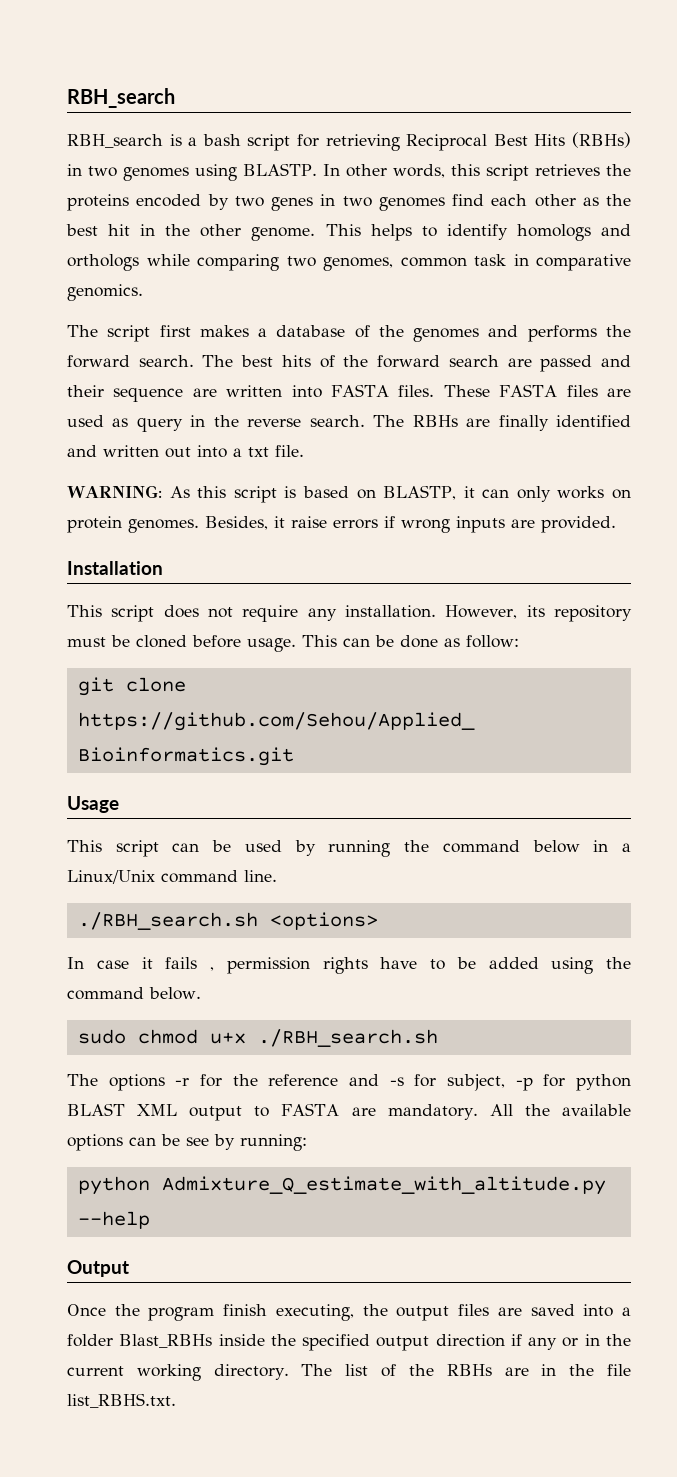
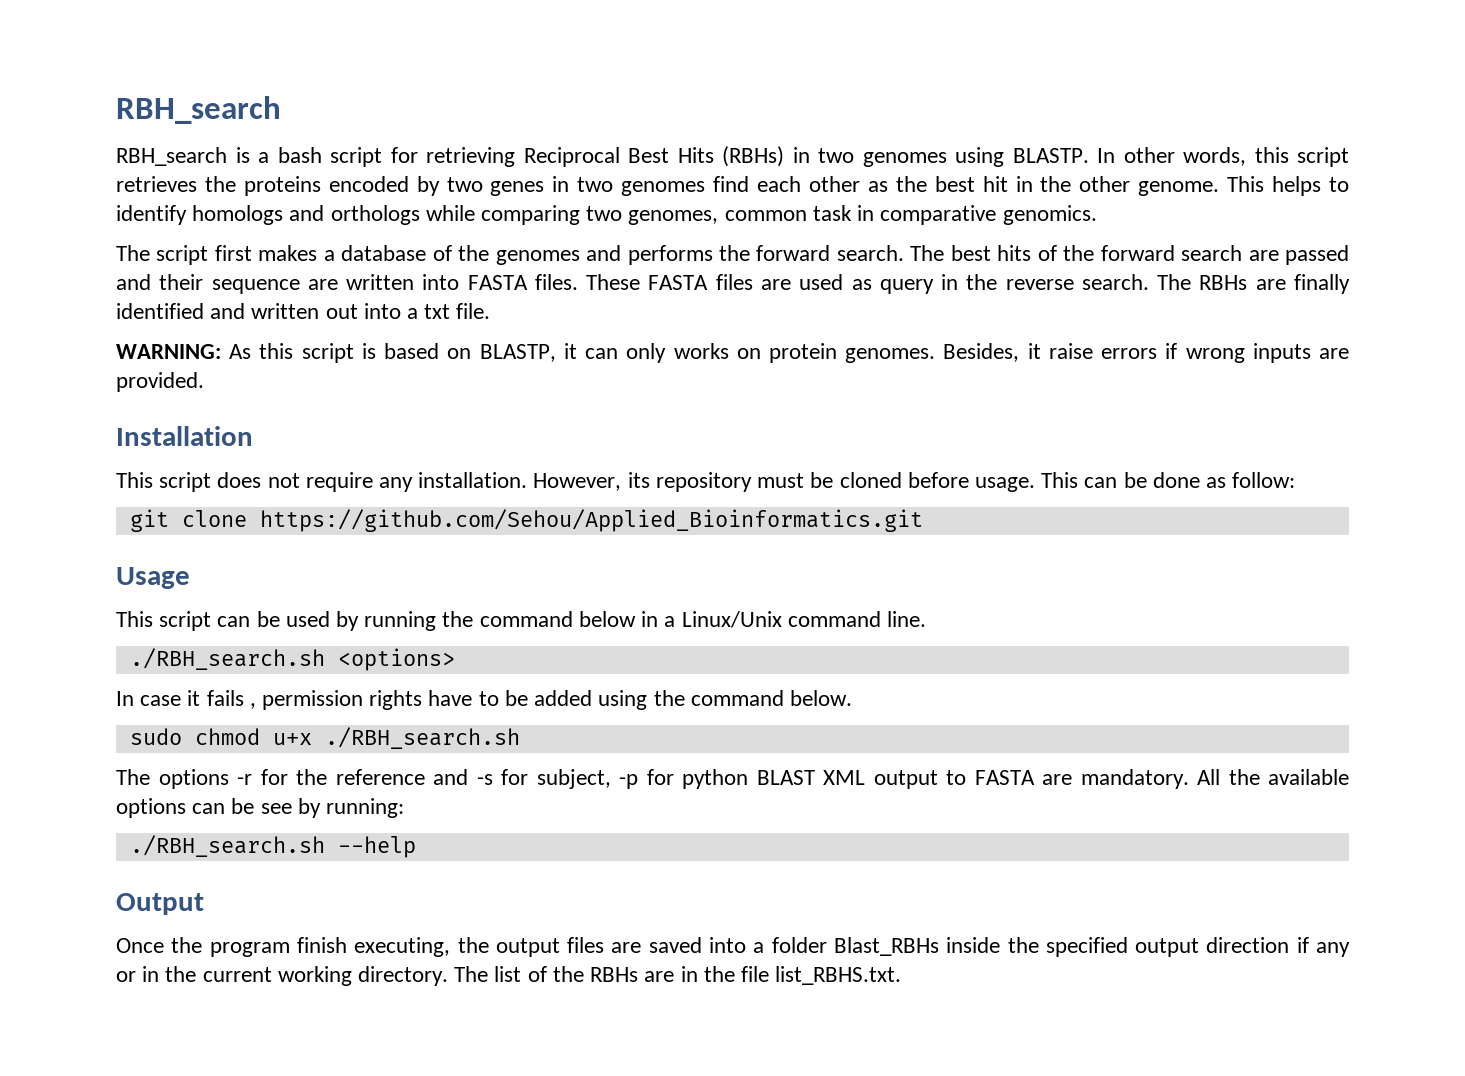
[77,1176,606,1195] python Admixture_Q_estimate_with_altitude.py -> [129,835,325,857] ./RBH_search.sh

